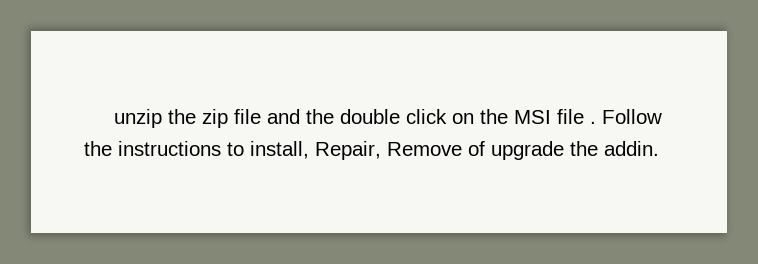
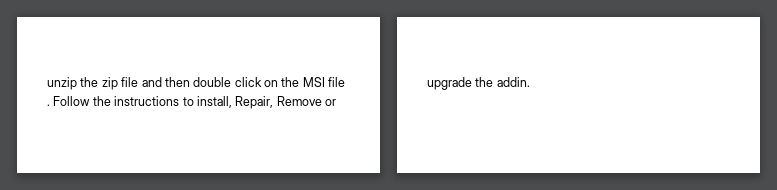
[305,109,334,124] the -> [164,77,190,87] then
[468,141,485,156] of -> [325,99,336,106] or

